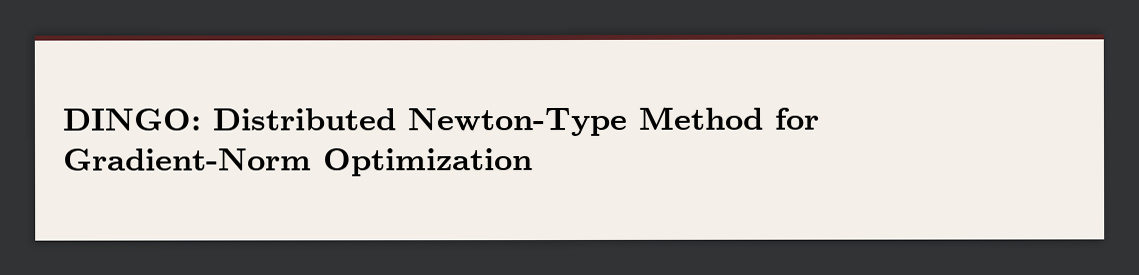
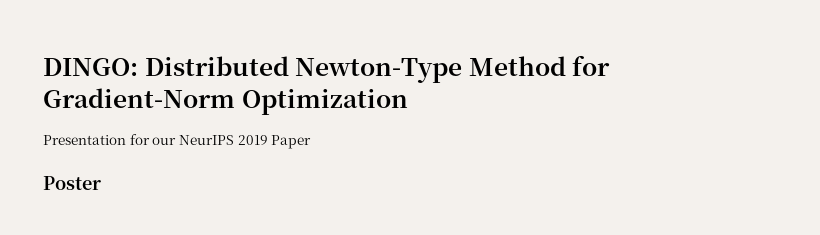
(533, 162) none -> [43,134,312,149] [43,176,101,190] // Presentation for our NeurIPS 2019 Paper // Poster

